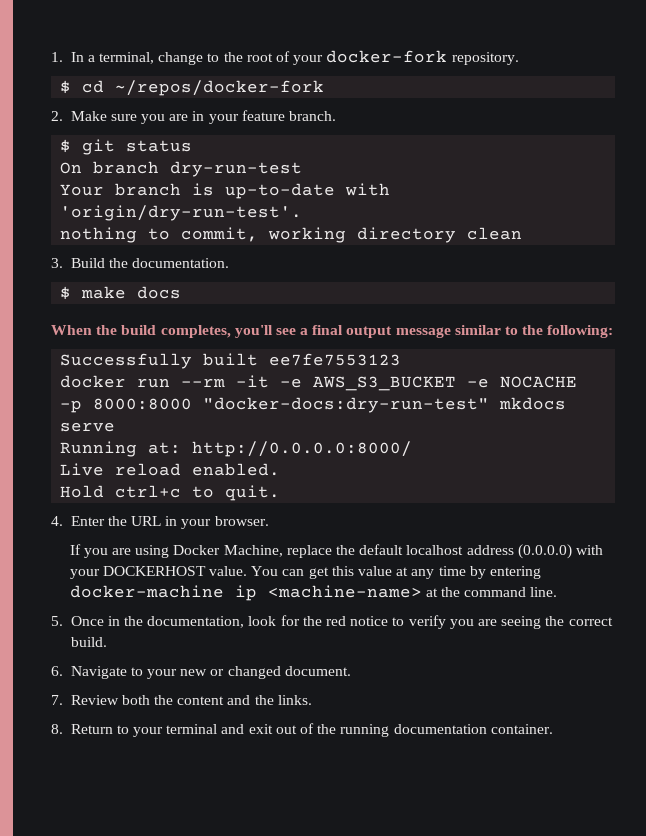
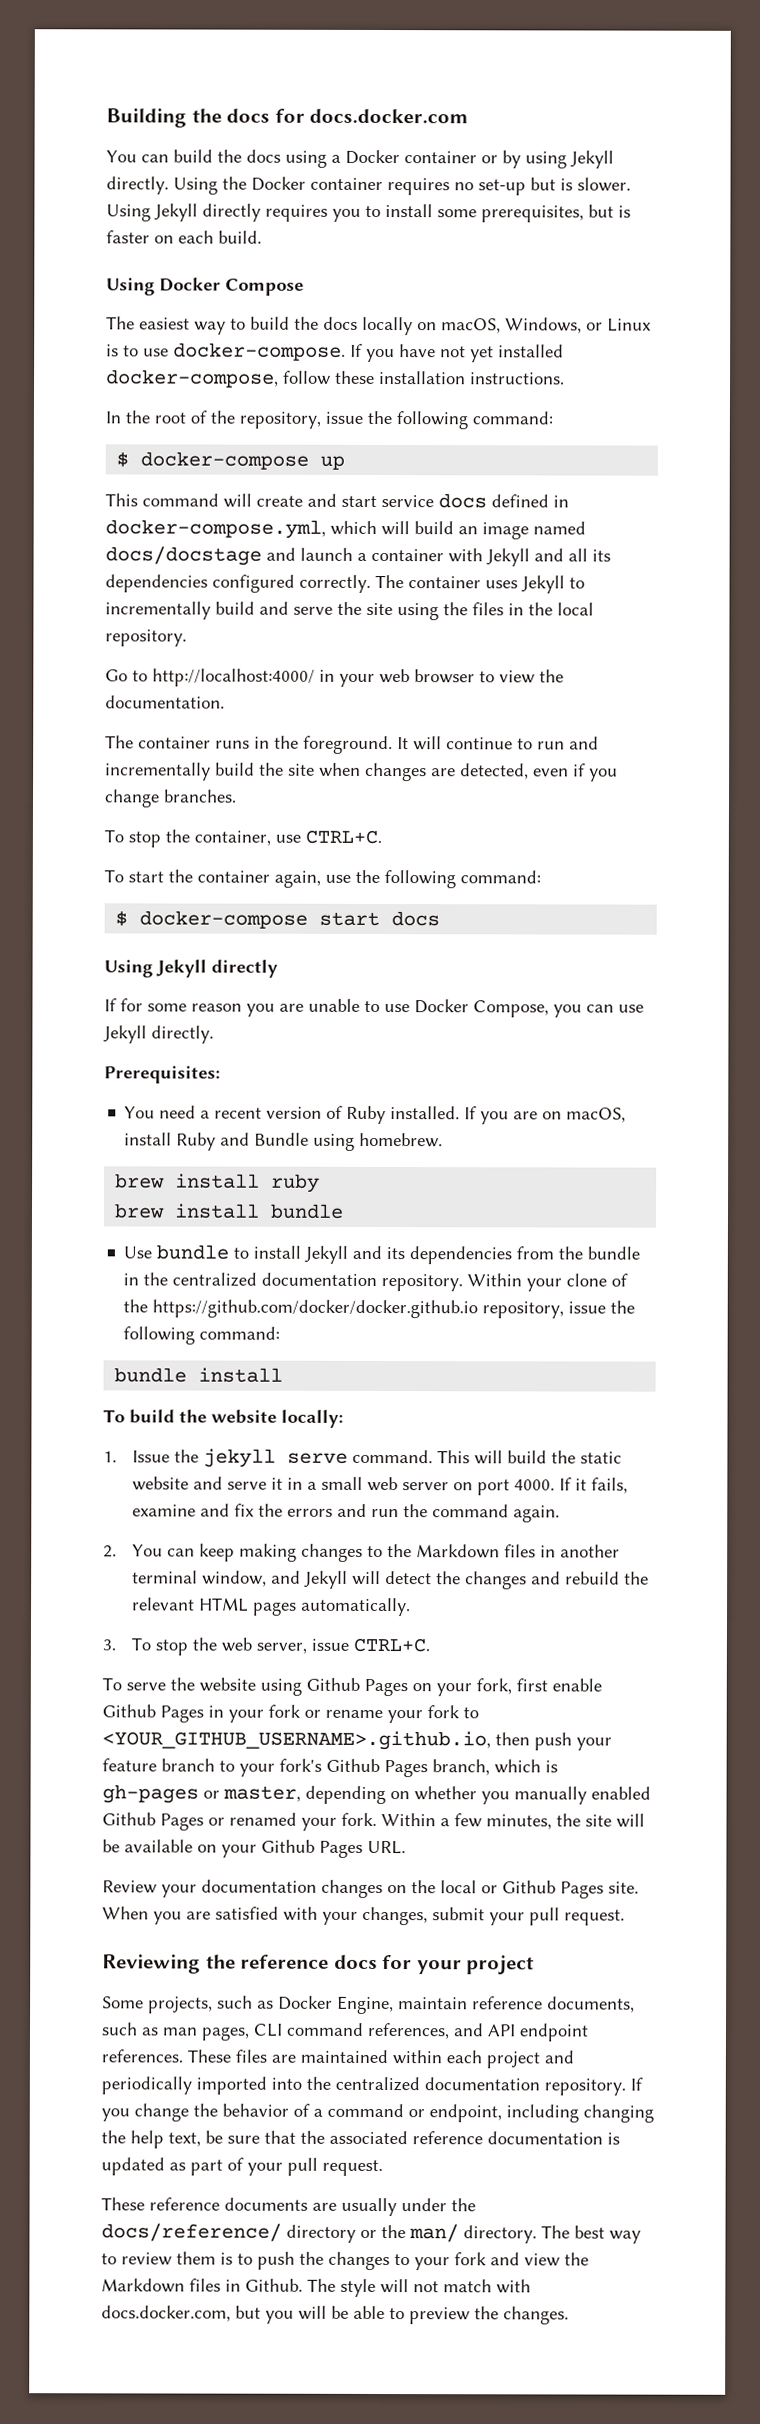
[51,50,519,65] [60,80,325,96] [51,110,337,124] [60,139,193,155] [60,161,303,177] [60,183,391,199] [60,205,303,221] [60,227,523,243] [51,258,230,268] [60,286,127,300] 1. In a terminal, change to the root of your docker-fork repository. // $ cd ~/repos/docker-fork // 2. Make sure you are in your feature branch. // $ git status // On branch dry-run-test // Your branch is up-to-date with 'origin/dry-run-test'. // nothing to commit, working directory clean // 3. Build the documentation. // $ make -> [106,108,469,128] [106,149,614,169] [106,176,631,196] [106,203,631,223] [106,230,262,244] [106,277,304,296] [106,316,651,336] [106,342,564,363] [106,369,565,388] [105,410,553,430] [116,451,346,470] [105,493,569,509] [105,519,586,540] [105,546,611,567] [105,574,585,594] [105,601,594,621] [105,629,187,647] [105,668,564,687] [105,695,225,709] [105,735,599,755] [105,762,618,782] [104,789,237,808] [104,829,382,848] [104,869,541,889] [115,910,381,929] Building the docs for docs.docker.com // You can build the docs using a Docker container or by using Jekyll directly. Using the Docker container requires no set-up but is slower. Using Jekyll directly requires you to install some prerequisites, but is faster on each build. // Using Docker Compose // The easiest way to build the docs locally on macOS, Windows, or Linux is to use docker-compose. If you have not yet installed docker-compose, follow these installation instructions. // In the root of the repository, issue the following command: // $ docker-compose up // This command will create and start service docs defined in docker-compose.yml, which will build an image named docs/docstage and launch a container with Jekyll and all its dependencies configured correctly. The container uses Jekyll to incrementally build and serve the site using the files in the local repository. // Go to http://localhost:4000/ in your web browser to view the documentation. // The container runs in the foreground. It will continue to run and incrementally build the site when changes are detected, even if you change branches. // To stop the container, use CTRL+C. // To start the container again, use the following command: // $ docker-compose start
[51,325,614,338] [60,353,402,369] [60,375,578,391] [60,397,567,413] [60,422,116,432] [60,441,413,457] [60,463,281,476] [60,485,281,501] [51,516,269,529] [69,544,603,559] [69,566,541,579] [69,585,558,601] [51,615,613,629] [70,637,107,647] [51,666,351,679] [51,695,312,705] [51,723,553,737] When the build completes, you'll see a final output message similar to the following: // Successfully built ee7fe7553123 // docker run --rm -it -e AWS_S3_BUCKET -e NOCACHE -p 8000:8000 "docker-docs:dry-run-test" mkdocs serve // Running at: http://0.0.0.0:8000/ // Live reload enabled. // Hold ctrl+c to quit. // 4. Enter the URL in your browser. // If you are using Docker Machine, replace the default localhost address (0.0.0.0) with your DOCKERHOST value. You can get this value at any time by entering docker-machine ip <machine-name> at the command line. // 5. Once in the documentation, look for the red notice to verify you are seeing the correct build. // 6. Navigate to your new or changed document. // 7. Review both the content and the links. // 8. Return to your terminal and exit out of the running documentation container. -> [104,959,278,978] [104,998,644,1018] [103,1025,214,1044] [104,1065,221,1084] [124,1105,627,1125] [124,1132,444,1151] [115,1173,321,1193] [114,1203,345,1219] [123,1244,641,1265] [123,1272,629,1292] [123,1299,636,1319] [123,1326,281,1345] [114,1367,284,1383] [103,1409,344,1428] [103,1448,623,1468] [132,1476,629,1496] [132,1503,561,1523] [103,1543,621,1562] [132,1570,650,1590] [132,1597,412,1617] [102,1637,431,1656] [102,1677,602,1697] [102,1704,479,1724] [102,1730,612,1751] [102,1758,558,1778] [102,1784,651,1805] [102,1812,645,1831] [102,1839,406,1858] [102,1879,639,1899] [102,1906,625,1926] [102,1954,535,1975] [102,1995,635,2015] [101,2022,589,2042] [101,2049,574,2069] [101,2076,643,2096] [101,2103,654,2123] [101,2130,620,2149] [101,2157,383,2177] [101,2197,476,2217] [101,2223,641,2244] [101,2251,589,2271] [101,2278,531,2297] [101,2305,569,2325] Using Jekyll directly // If for some reason you are unable to use Docker Compose, you can use Jekyll directly. // Prerequisites: // You need a recent version of Ruby installed. If you are on macOS, install Ruby and Bundle using homebrew. // brew install ruby // brew install bundle // Use bundle to install Jekyll and its dependencies from the bundle in the centralized documentation repository. Within your clone of the https://github.com/docker/docker.github.io repository, issue the following command: // bundle install // To build the website locally: // 1. Issue the jekyll serve command. This will build the static website and serve it in a small web server on port 4000. If it fails, examine and fix the errors and run the command again. // 2. You can keep making changes to the Markdown files in another terminal window, and Jekyll will detect the changes and rebuild the relevant HTML pages automatically. // 3. To stop the web server, issue CTRL+C. // To serve the website using Github Pages on your fork, first enable Github Pages in your fork or rename your fork to <YOUR_GITHUB_USERNAME>.github.io, then push your feature branch to your fork's Github Pages branch, which is gh-pages or master, depending on whether you manually enabled Github Pages or renamed your fork. Within a few minutes, the site will be available on your Github Pages URL. // Review your documentation changes on the local or Github Pages site. When you are satisfied with your changes, submit your pull request. // Reviewing the reference docs for your project // Some projects, such as Docker Engine, maintain reference documents, such as man pages, CLI command references, and API endpoint references. These files are maintained within each project and periodically imported into the centralized documentation repository. If you change the behavior of a command or endpoint, including changing the help text, be sure that the associated reference documentation is updated as part of your pull request. // These reference documents are usually under the docs/reference/ directory or the man/ directory. The best way to review them is to push the changes to your fork and view the Markdown files in Github. The style will not match with docs.docker.com, but you will be able to preview the changes.

